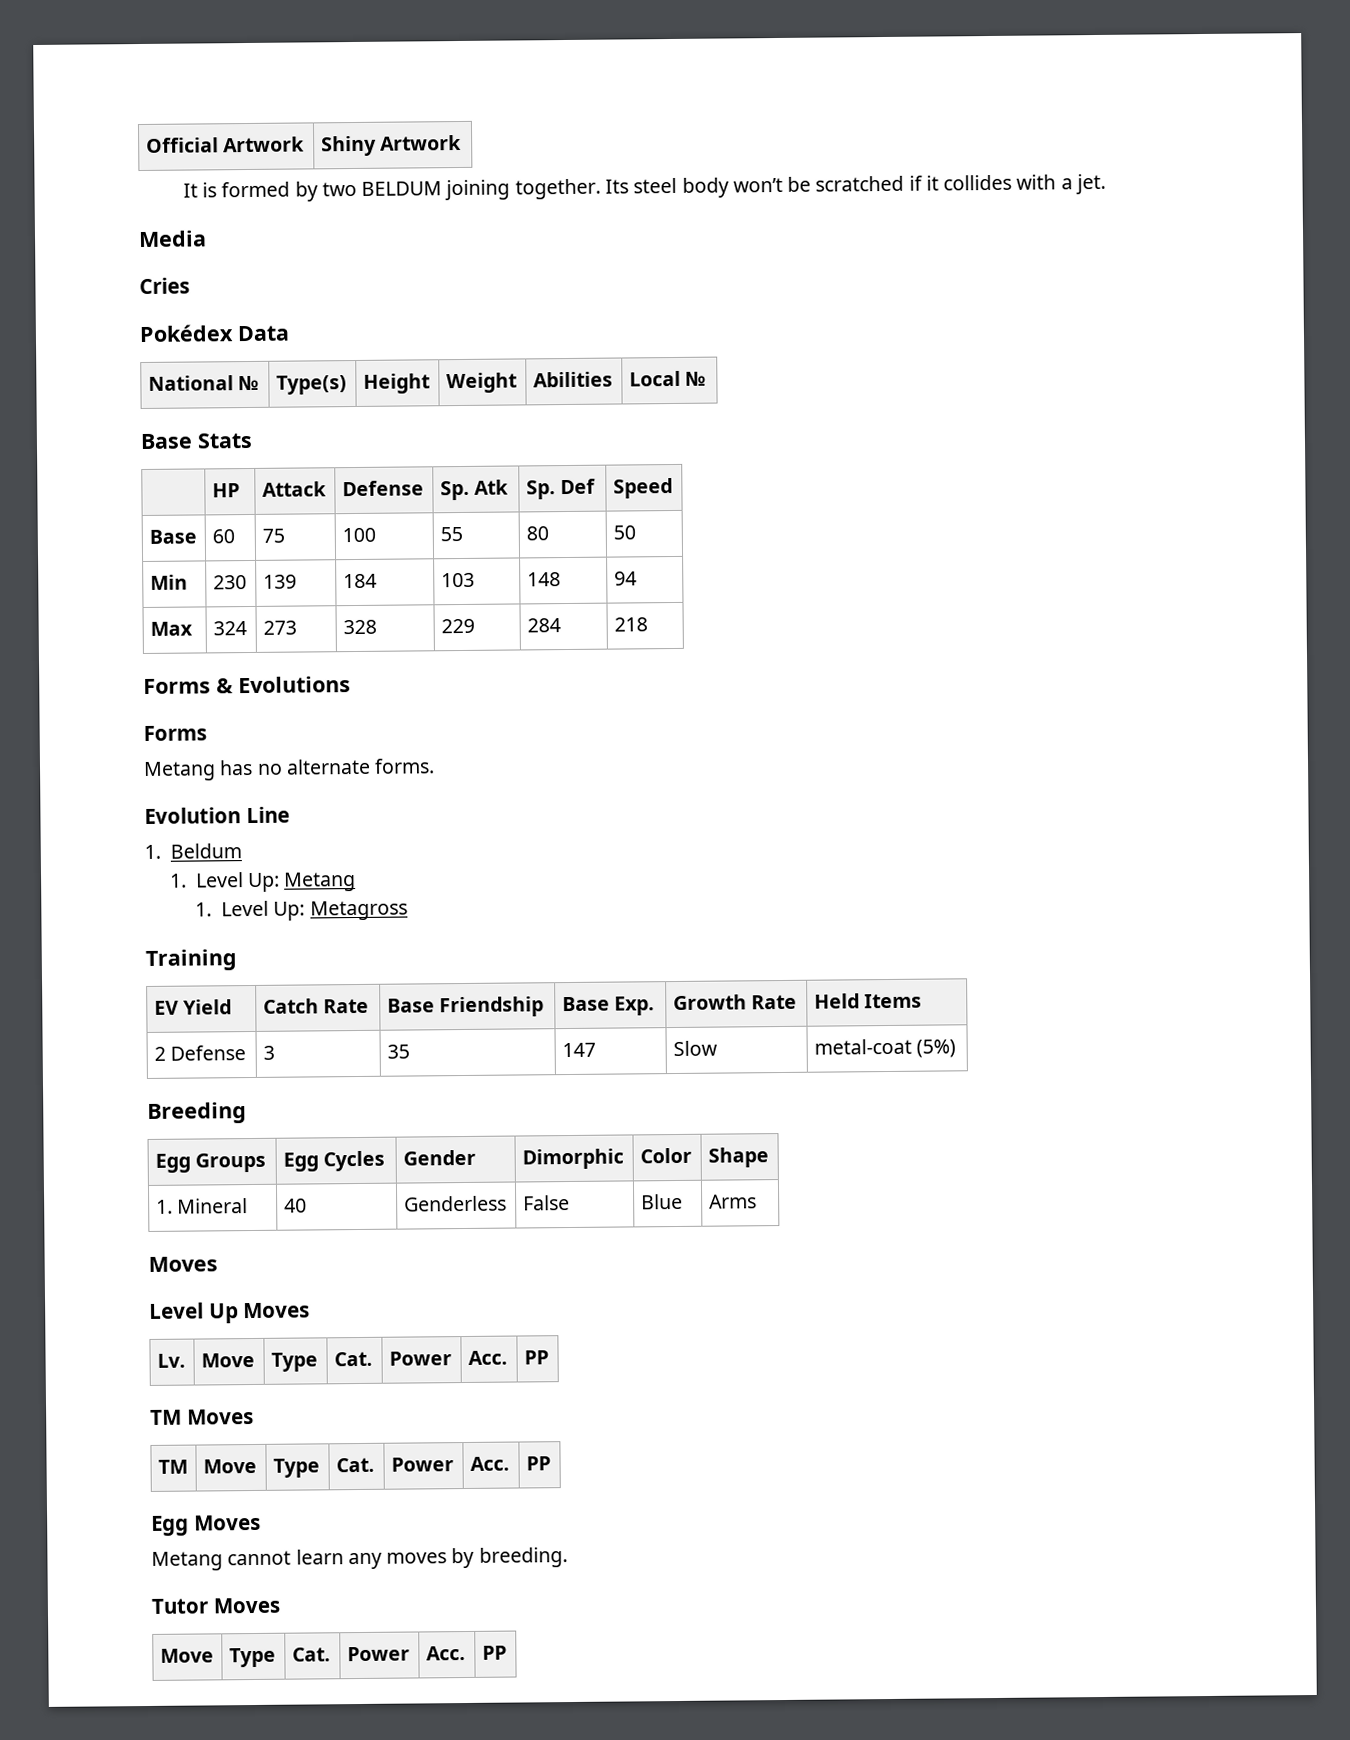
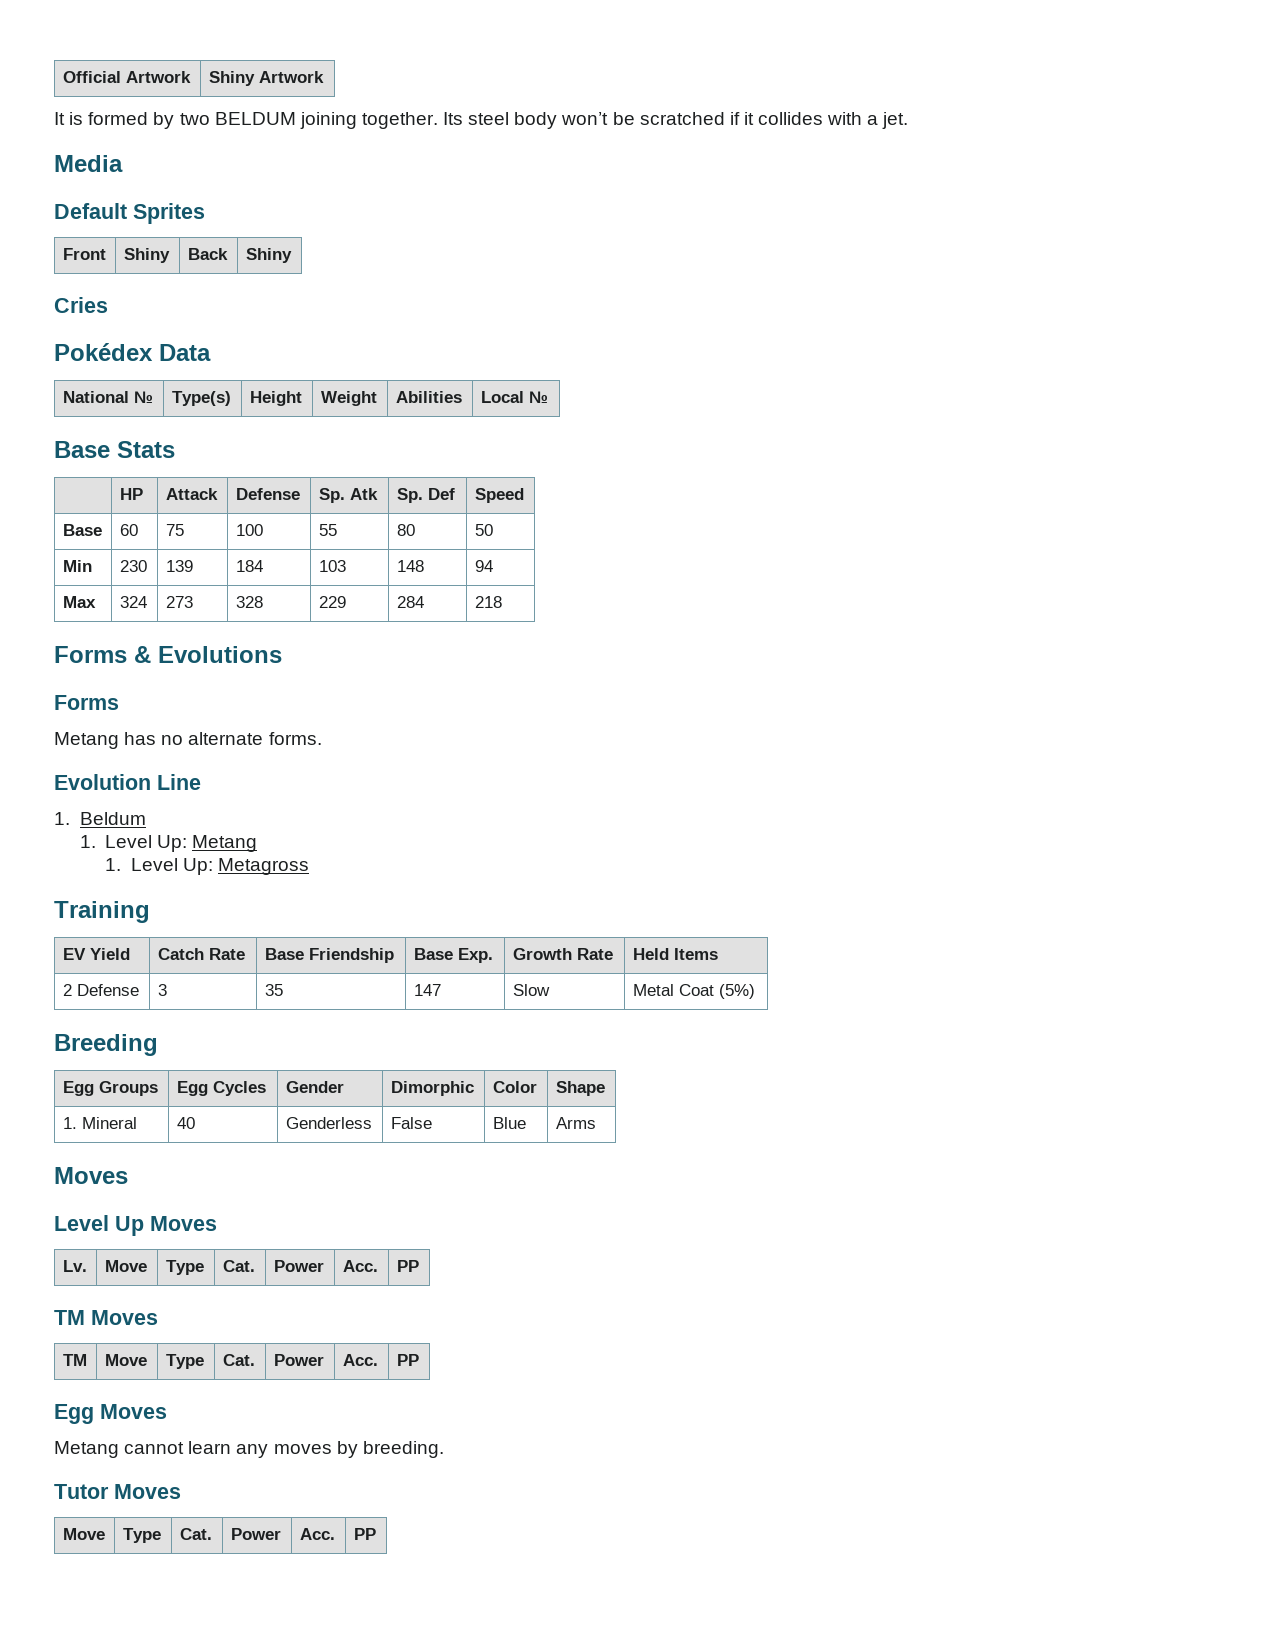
(207, 239) none -> [54,203,205,224] [62,248,106,260] [123,248,170,263] [187,248,228,260] [245,248,292,263] // Default Sprites // Front | Shiny | Back | Shiny
[813,1038,912,1055] metal-coat -> [632,984,714,996] Metal Coat

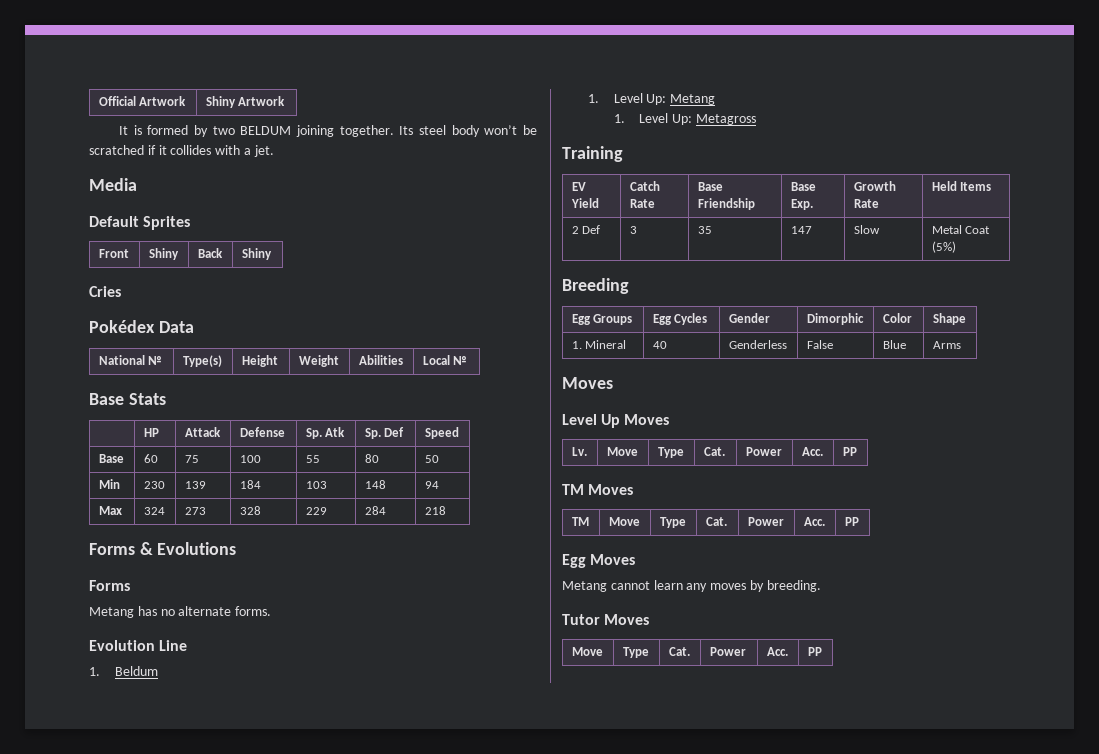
[76,984,139,996] Defense -> [582,225,601,234] Def

